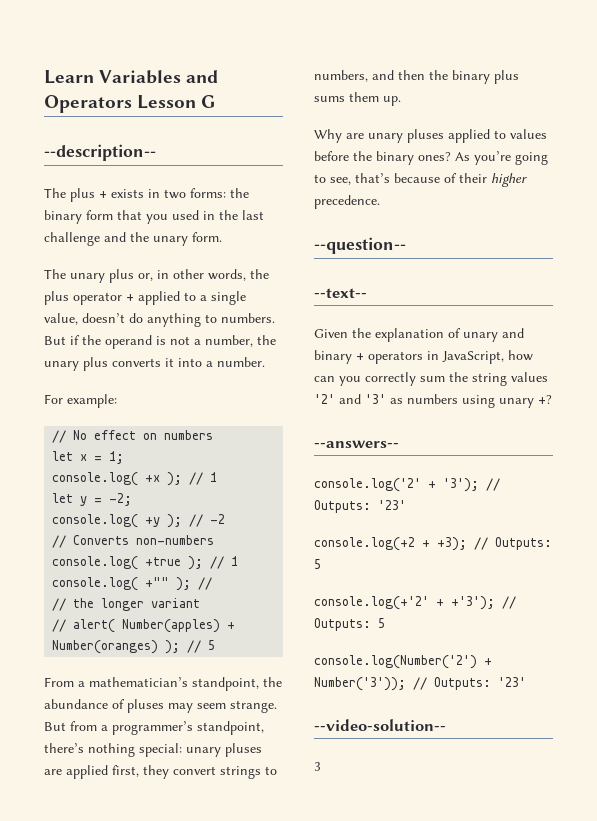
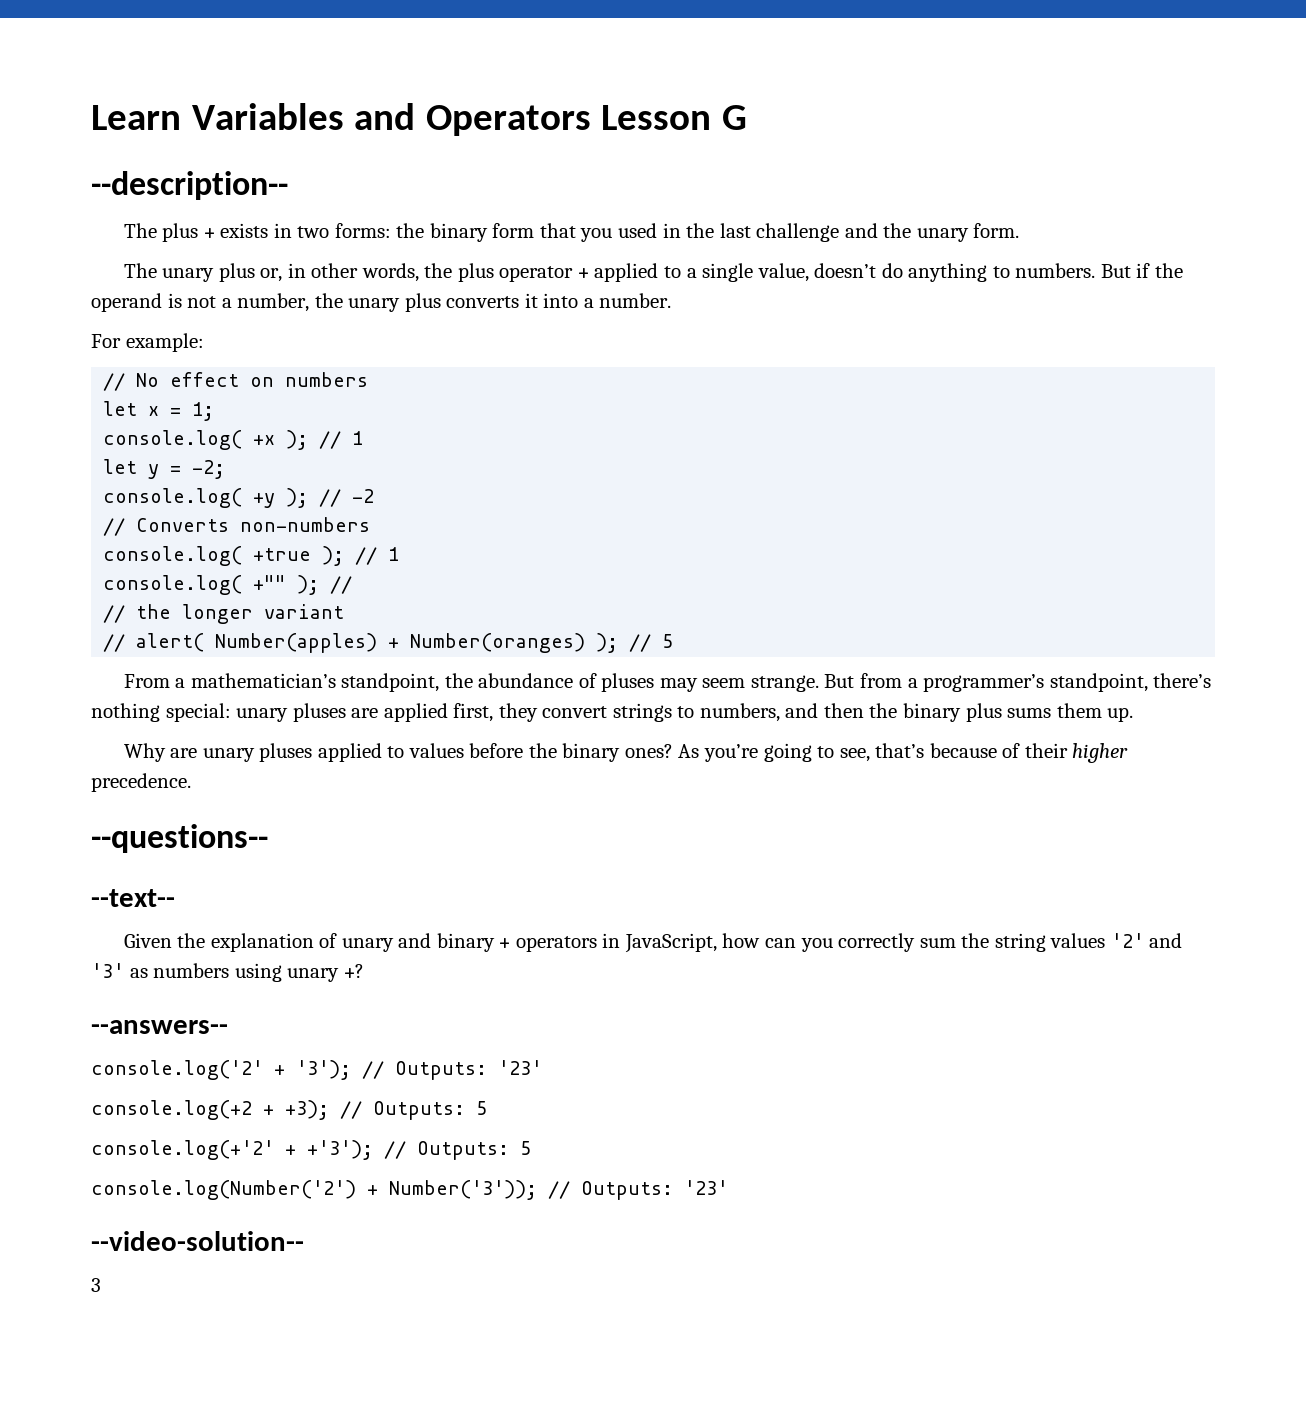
[314,237,406,254] --question-- -> [91,824,268,853] --questions--

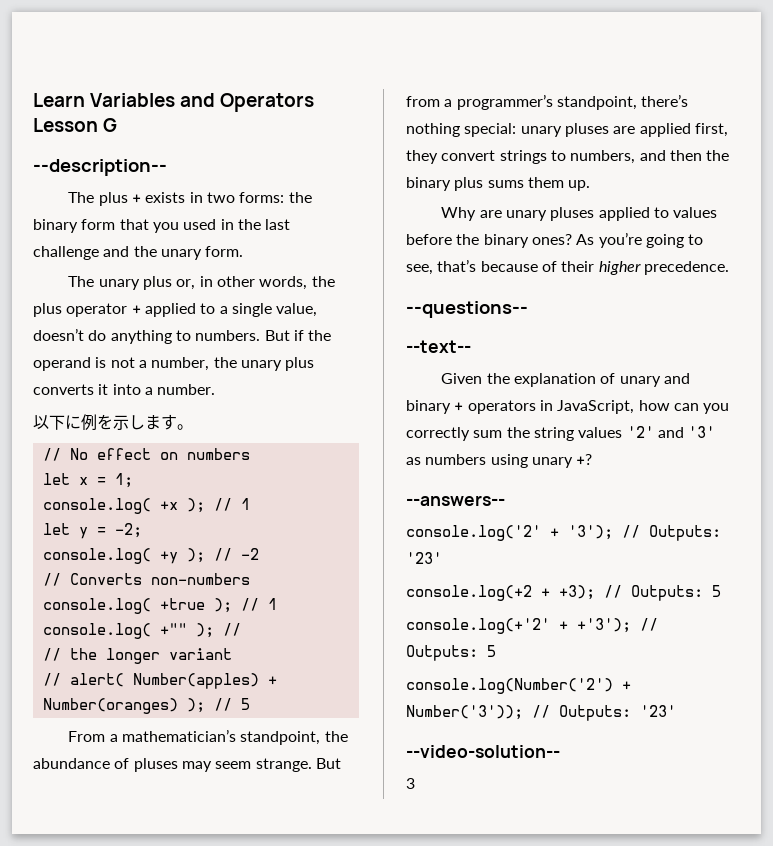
[91,333,204,352] For example: -> [33,414,193,431] 以下に例を示します。

